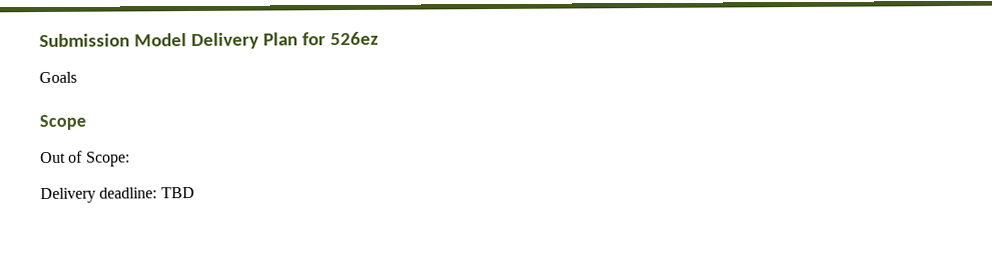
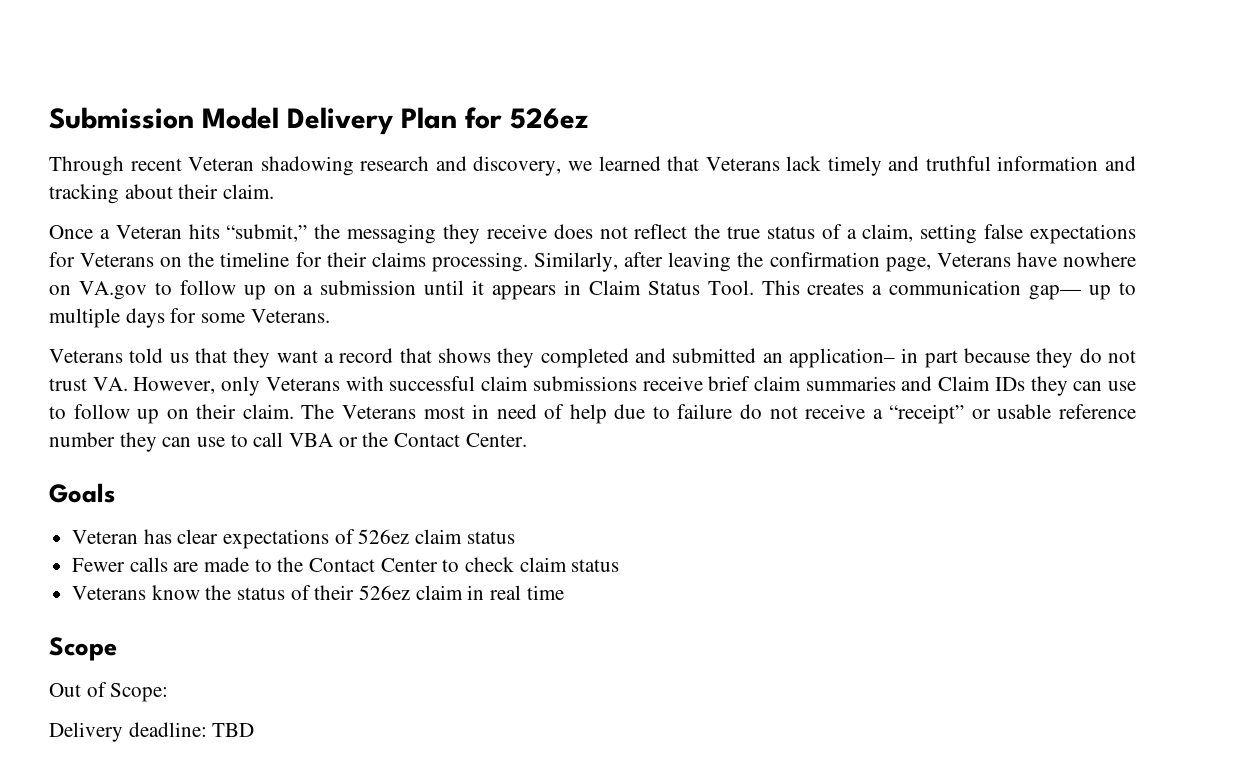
[39,71,77,84] Goals -> [49,156,1136,176] [49,184,275,204] [49,224,1137,244] [49,252,1136,272] [49,280,1137,300] [49,308,330,328] [49,348,1136,368] [49,376,1136,396] [49,404,1137,424] [49,432,527,452] [49,483,115,503] [72,529,515,549] [72,557,620,572] [72,585,564,600] Through recent Veteran shadowing research and discovery, we learned that Veterans lack timely and truthful information and tracking about their claim. // Once a Veteran hits “submit,” the messaging they receive does not reflect the true status of a claim, setting false expectations for Veterans on the timeline for their claims processing. Similarly, after leaving the confirmation page, Veterans have nowhere on VA.gov to follow up on a submission until it appears in Claim Status Tool. This creates a communication gap— up to multiple days for some Veterans. // Veterans told us that they want a record that shows they completed and submitted an application– in part because they do not trust VA. However, only Veterans with successful claim submissions receive brief claim summaries and Claim IDs they can use to follow up on their claim. The Veterans most in need of help due to failure do not receive a “receipt” or usable reference number they can use to call VBA or the Contact Center. // Goals // Veteran has clear expectations of 526ez claim status // Fewer calls are made to the Contact Center to check claim status // Veterans know the status of their 526ez claim in real time

